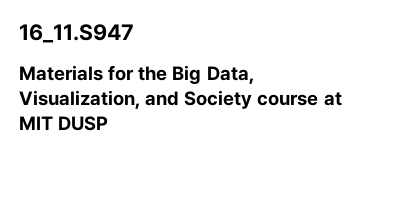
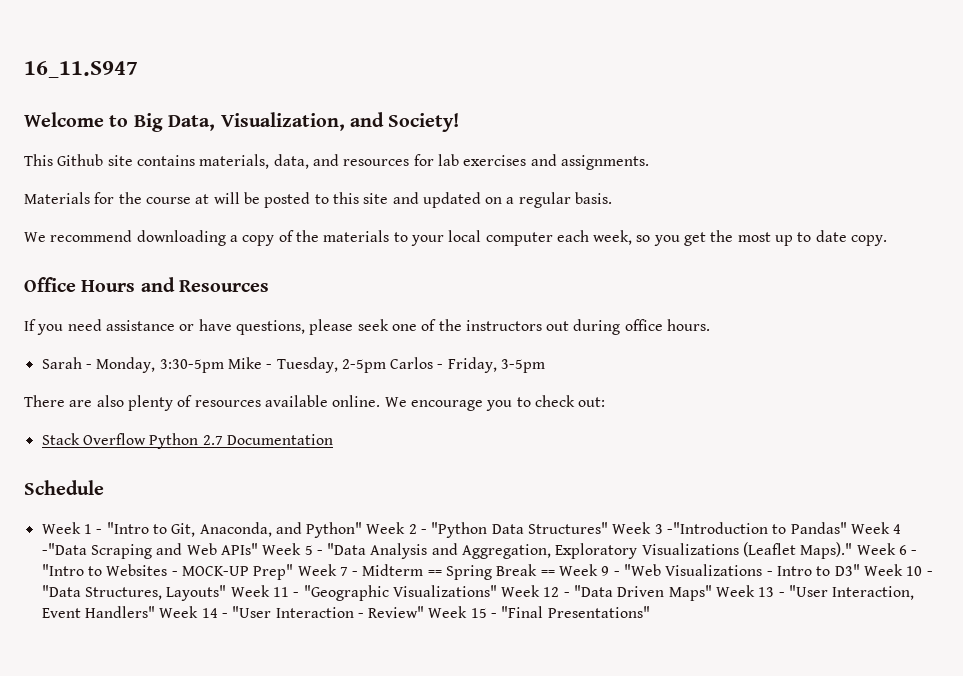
[19,65,254,84] [19,90,342,109] [19,116,109,131] Materials for the Big Data, Visualization, and Society course at MIT DUSP -> [24,112,460,132] [24,154,649,170] [24,192,613,208] [24,230,888,246] [24,277,270,292] [24,319,711,335] [41,357,546,373] [24,395,606,411] [41,433,333,449] [24,480,104,495] [41,522,902,538] [41,542,918,559] [41,564,933,580] [41,585,915,601] [41,606,650,618] Welcome to Big Data, Visualization, and Society! // This Github site contains materials, data, and resources for lab exercises and assignments. // Materials for the course at will be posted to this site and updated on a regular basis. // We recommend downloading a copy of the materials to your local computer each week, so you get the most up to date copy. // Office Hours and Resources // If you need assistance or have questions, please seek one of the instructors out during office hours. // Sarah - Monday, 3:30-5pm Mike - Tuesday, 2-5pm Carlos - Friday, 3-5pm // There are also plenty of resources available online. We encourage you to check out: // Stack Overflow Python 2.7 Documentation // Schedule // Week 1 - "Intro to Git, Anaconda, and Python" Week 2 - "Python Data Structures" Week 3 -"Introduction to Pandas" Week 4 -"Data Scraping and Web APIs" Week 5 - "Data Analysis and Aggregation, Exploratory Visualizations (Leaflet Maps)." Week 6 - "Intro to Websites - MOCK-UP Prep" Week 7 - Midterm == Spring Break == Week 9 - "Web Visualizations - Intro to D3" Week 10 - "Data Structures, Layouts" Week 11 - "Geographic Visualizations" Week 12 - "Data Driven Maps" Week 13 - "User Interaction, Event Handlers" Week 14 - "User Interaction - Review" Week 15 - "Final Presentations"

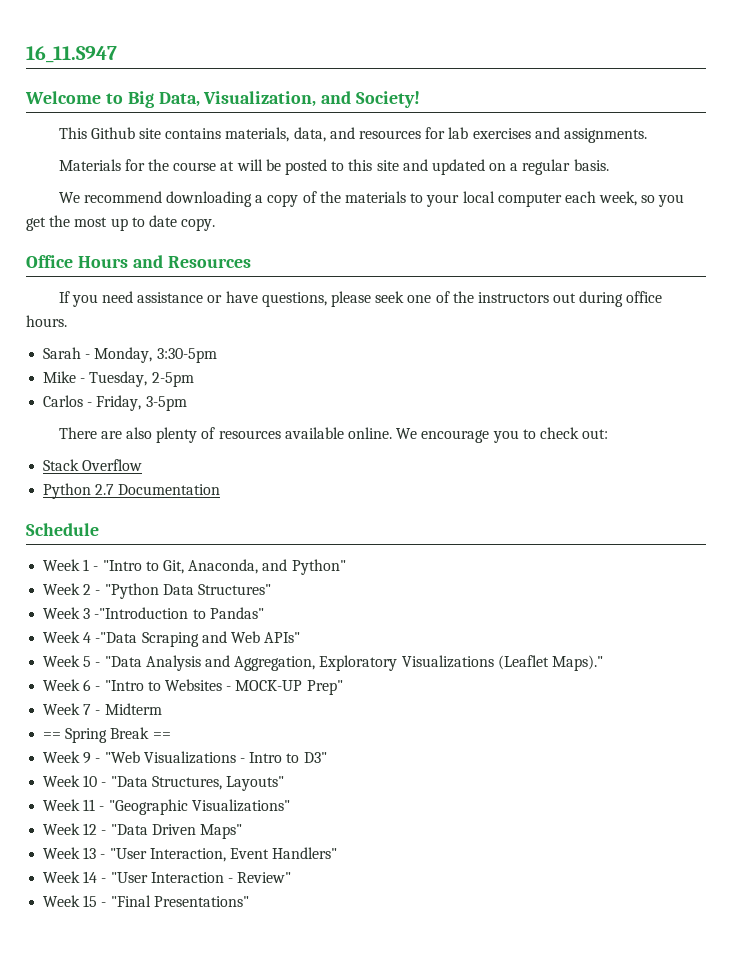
(224, 366) none -> (217, 355) //
(386, 366) none -> (194, 379) //
(146, 439) none -> (143, 465) //
(363, 530) none -> (346, 567) //
(609, 528) none -> (271, 589) //
(847, 528) none -> (264, 613) //
(258, 549) none -> (301, 637) //
(853, 550) none -> (603, 663) //
(294, 572) none -> (343, 687) //
(424, 570) none -> (162, 709) //
(555, 573) none -> (171, 735) //
(860, 570) none -> (327, 757) //
(227, 593) none -> (284, 783) //
(497, 591) none -> (290, 805) //
(712, 593) none -> (242, 831) //
(155, 612) none -> (338, 853) //
(425, 612) none -> (292, 877) //

